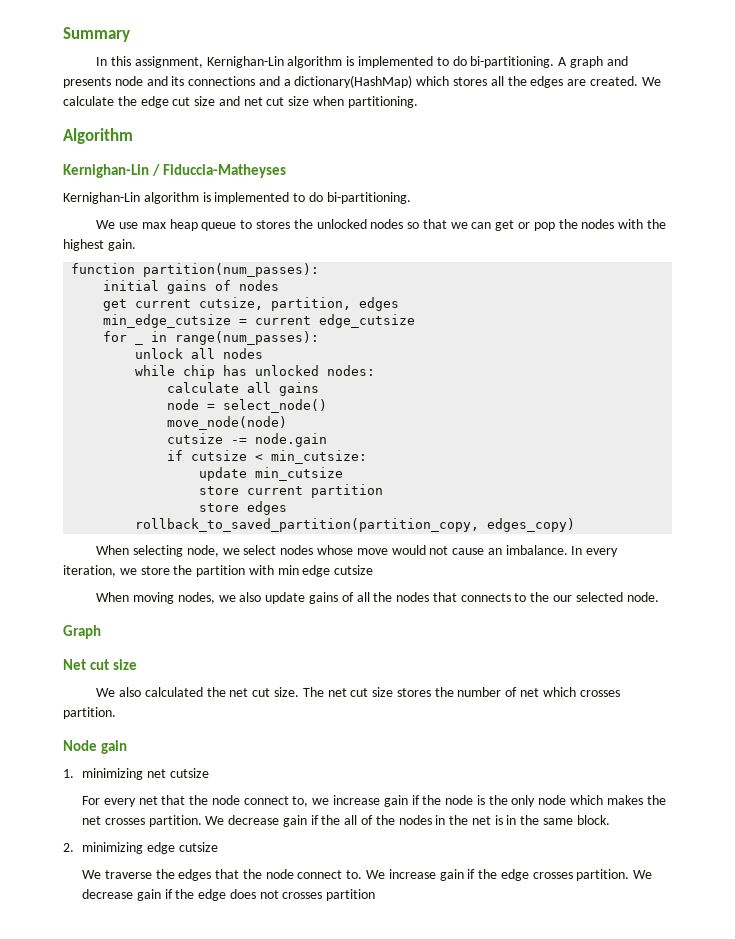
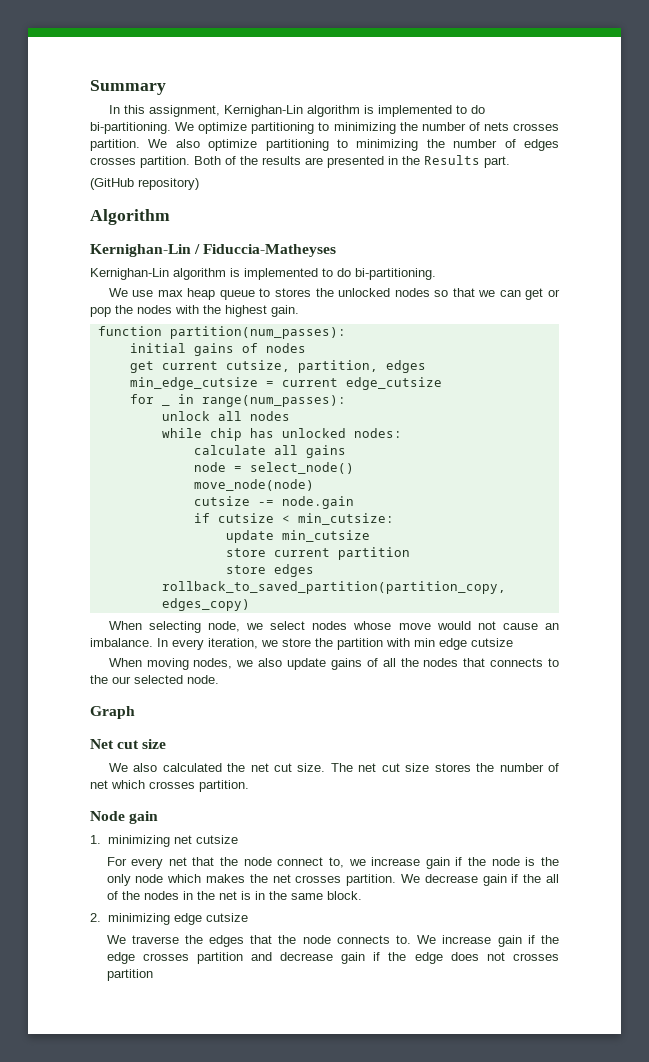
[558,56,628,68] [63,75,661,88] [63,96,418,108] A graph and presents node and its connections and a dictionary(HashMap) which stores all the edges are created. We calculate the edge cut size and net cut size when partitioning. -> [175,122,560,134] [90,139,559,151] [90,155,510,168] [90,178,199,190] We optimize partitioning to minimizing the number of nets crosses partition. We also optimize partitioning to minimizing the number of edges crosses partition. Both of the results are presented in the Results part. // (GitHub repository)
[297,870,343,879] connect -> [336,935,390,944] connects
[576,869,653,881] partition. We -> [196,952,272,964] partition and

